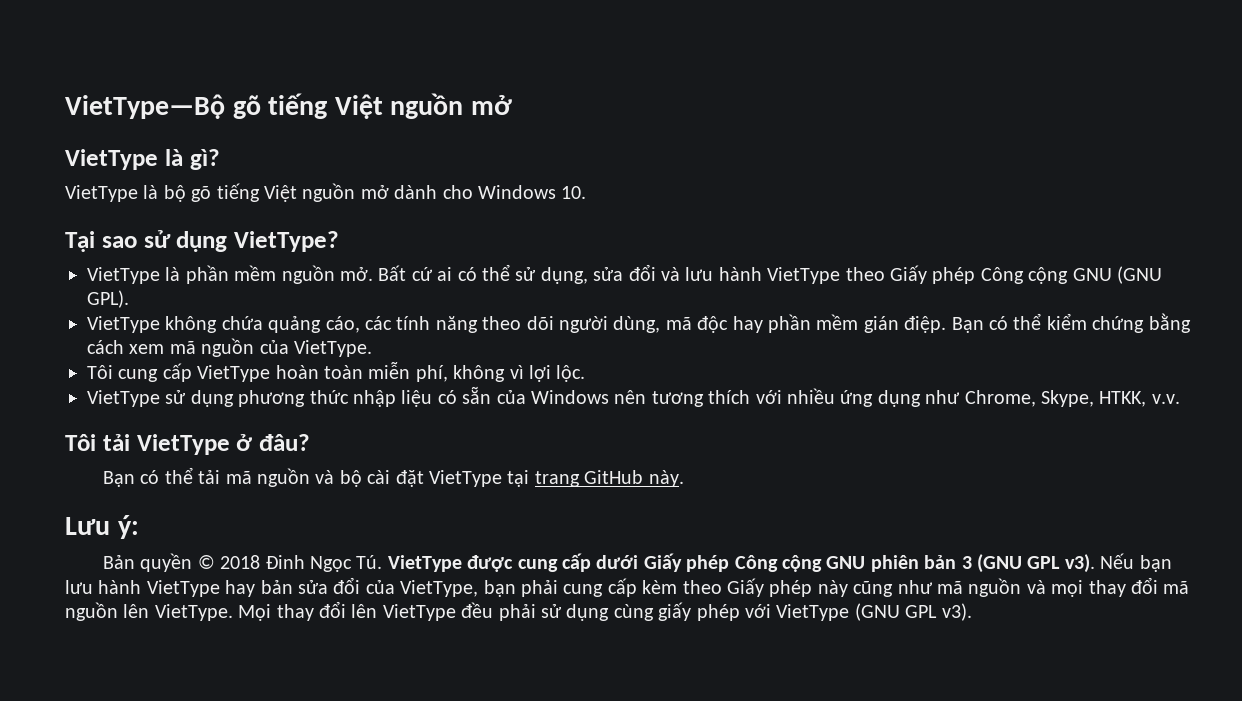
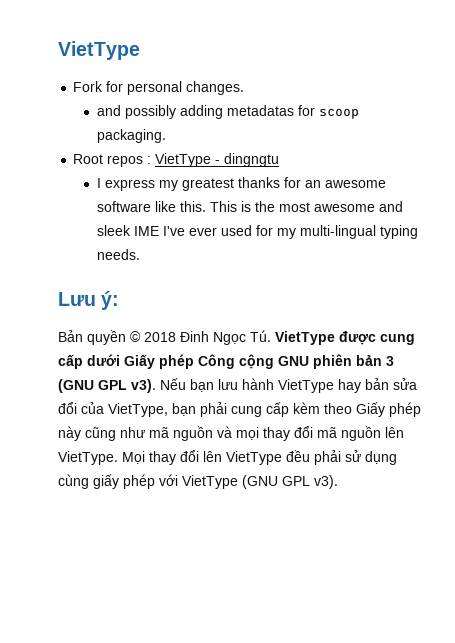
[65,93,512,119] [65,149,220,170] [65,183,587,202] [65,230,339,252] [87,264,1162,284] [87,290,129,308] [87,313,1191,333] [87,338,372,357] [87,362,586,382] [87,386,1180,407] [65,434,310,455] [103,467,684,487] VietType—Bộ gõ tiếng Việt nguồn mở // VietType là gì? // VietType là bộ gõ tiếng Việt nguồn mở dành cho Windows 10. // Tại sao sử dụng VietType? // VietType là phần mềm nguồn mở. Bất cứ ai có thể sử dụng, sửa đổi và lưu hành VietType theo Giấy phép Công cộng GNU (GNU GPL). // VietType không chứa quảng cáo, các tính năng theo dõi người dùng, mã độc hay phần mềm gián điệp. Bạn có thể kiểm chứng bằng cách xem mã nguồn của VietType. // Tôi cung cấp VietType hoàn toàn miễn phí, không vì lợi lộc. // VietType sử dụng phương thức nhập liệu có sẵn của Windows nên tương thích với nhiều ứng dụng như Chrome, Skype, HTKK, v.v. // Tôi tải VietType ở đâu? // Bạn có thể tải mã nguồn và bộ cài đặt VietType tại trang GitHub này. -> [58,41,140,60] [73,81,245,95] [96,105,359,119] [96,129,166,143] [73,153,280,167] [96,177,386,191] [96,201,403,212] [96,225,418,239] [96,249,140,260] VietType // Fork for personal changes. // and possibly adding metadatas for scoop packaging. // Root repos : VietType - dingngtu // I express my greatest thanks for an awesome software like this. This is the most awesome and sleek IME I've ever used for my multi-lingual typing needs.

